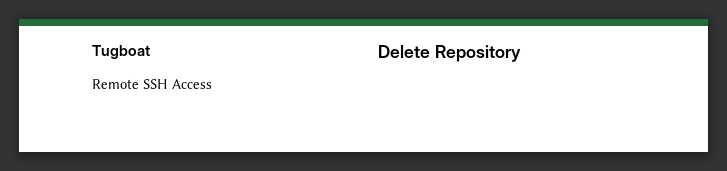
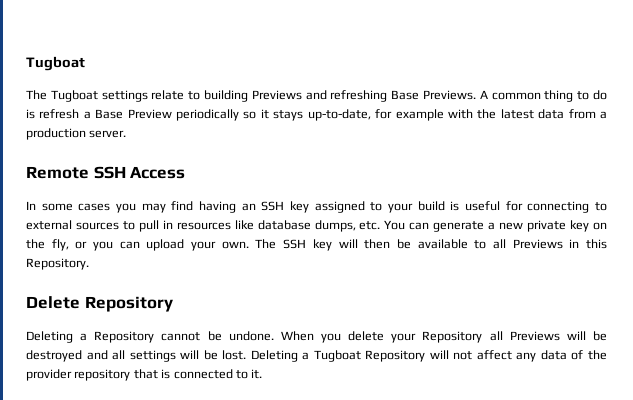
[92,79,212,89] [378,45,521,62] Remote SSH Access // Delete Repository -> [26,90,607,102] [26,109,607,121] [26,128,127,140] [26,166,186,179] [26,201,608,213] [26,220,607,232] [26,239,607,251] [26,258,89,270] [26,296,173,312] [26,331,607,343] [26,350,607,362] [26,369,263,381] The Tugboat settings relate to building Previews and refreshing Base Previews. A common thing to do is refresh a Base Preview periodically so it stays up-to-date, for example with the latest data from a production server. // Remote SSH Access // In some cases you may find having an SSH key assigned to your build is useful for connecting to external sources to pull in resources like database dumps, etc. You can generate a new private key on the fly, or you can upload your own. The SSH key will then be available to all Previews in this Repository. // Delete Repository // Deleting a Repository cannot be undone. When you delete your Repository all Previews will be destroyed and all settings will be lost. Deleting a Tugboat Repository will not affect any data of the provider repository that is connected to it.

